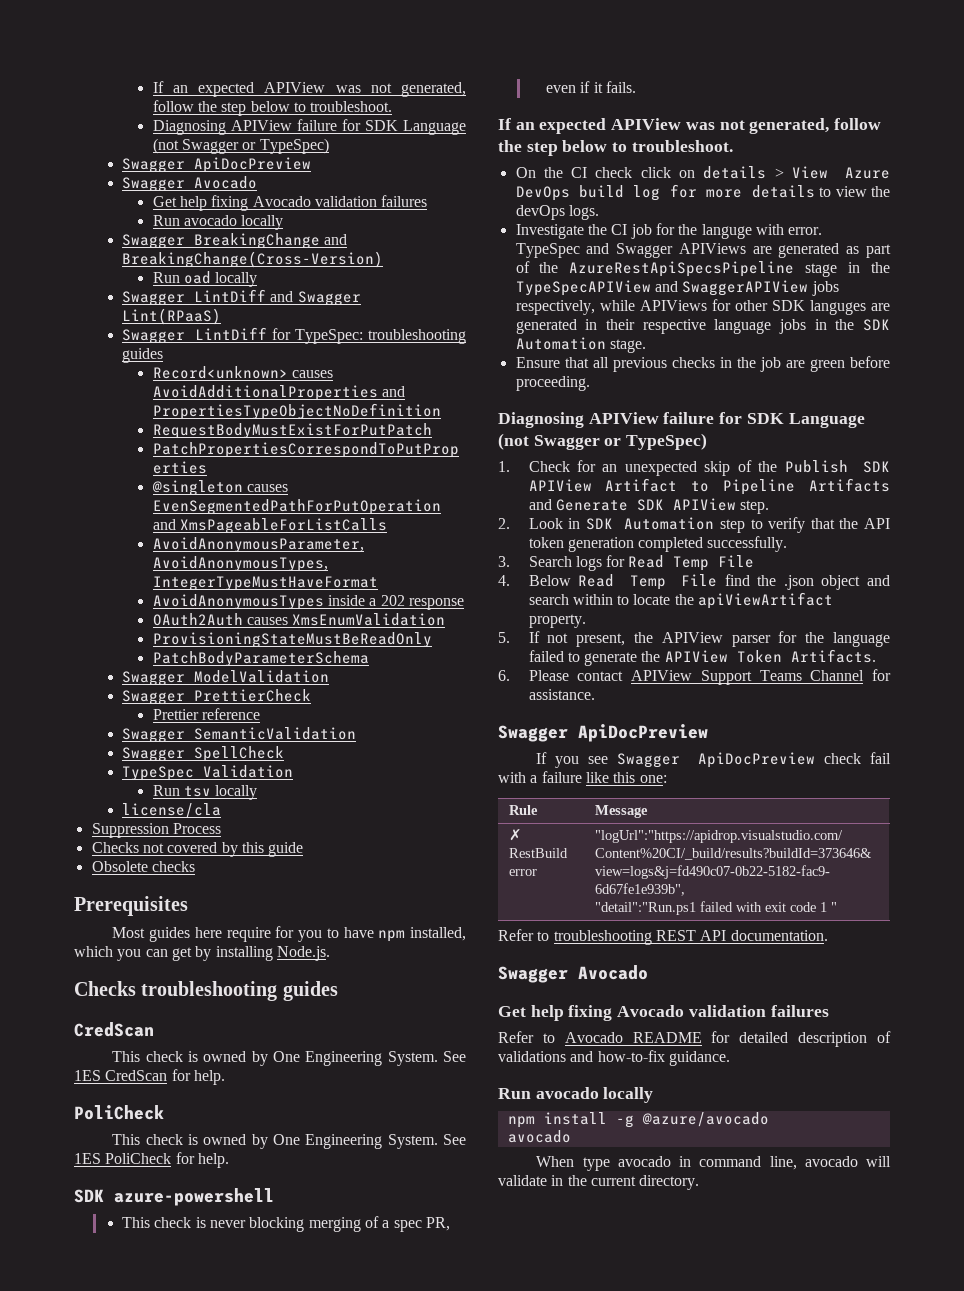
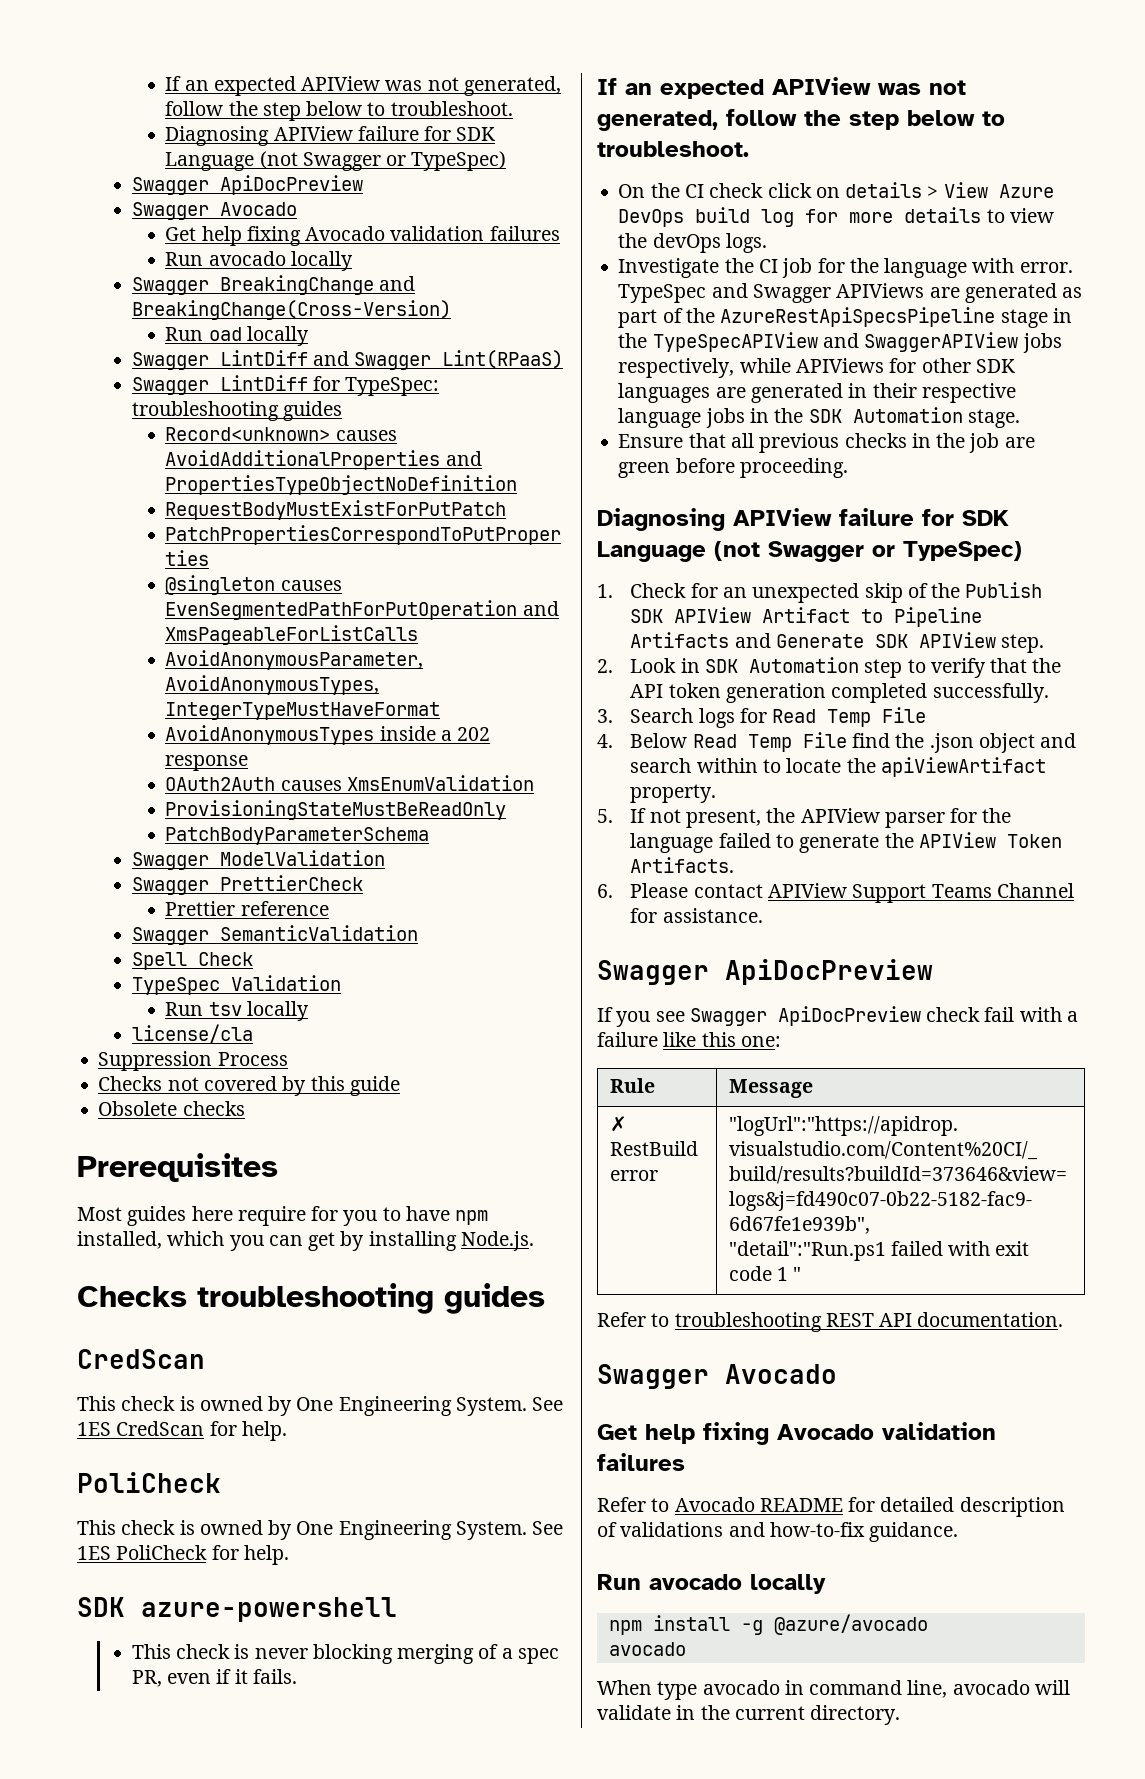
[122,746,285,762] Swagger SpellCheck -> [131,952,253,970] Spell Check
[701,224,752,239] languge -> [884,258,968,278] language
[809,300,866,315] languges -> [618,383,711,403] languages

